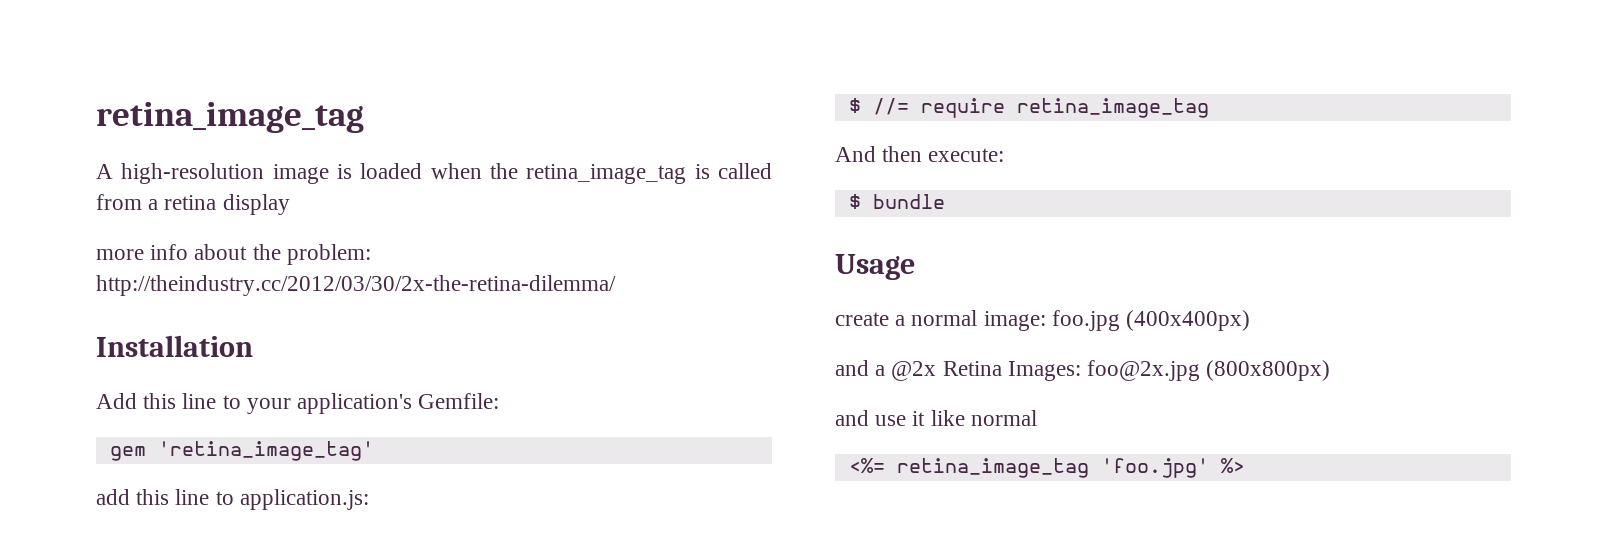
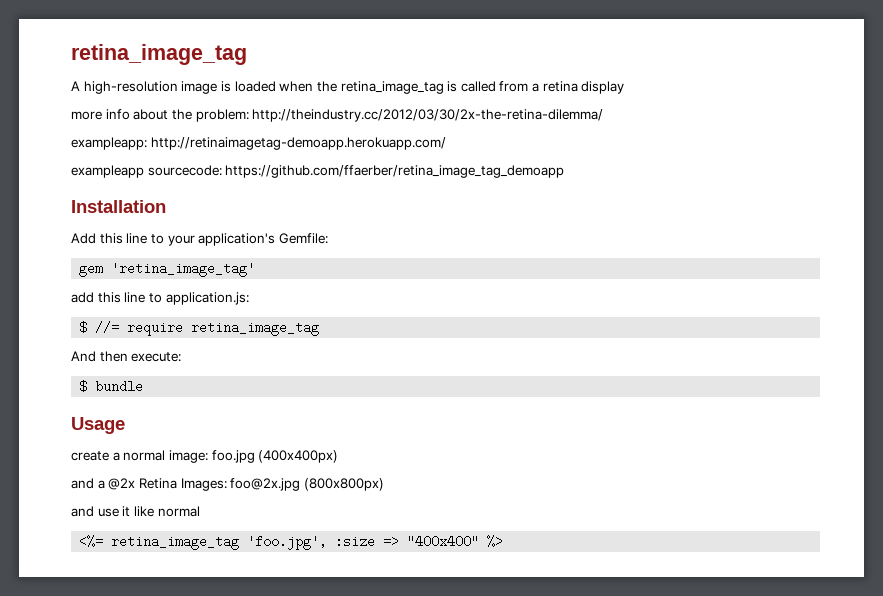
(616, 285) none -> [71,137,446,150] [71,165,565,178] // exampleapp: http://retinaimagetag-demoapp.herokuapp.com/ // exampleapp sourcecode: https://github.com/ffaerber/retina_image_tag_demoapp
[1100,458,1209,478] 'foo.jpg' -> [247,535,480,550] 'foo.jpg', :size => "400x400"

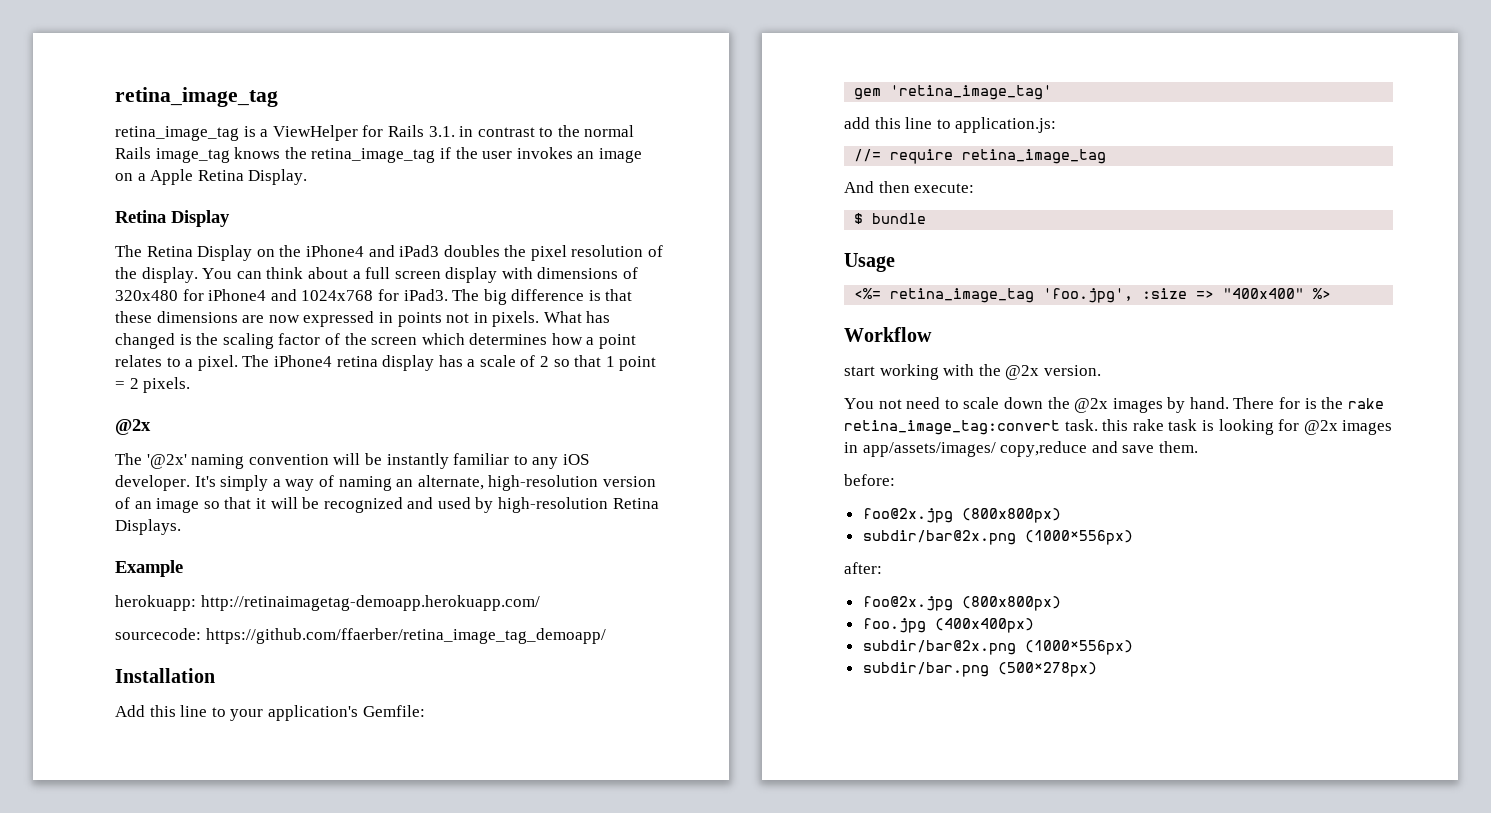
[71,44,247,65] [71,81,625,94] [71,109,604,122] [71,137,446,150] [71,165,565,178] retina_image_tag // A high-resolution image is loaded when the retina_image_tag is called from a retina display // more info about the problem: http://theindustry.cc/2012/03/30/2x-the-retina-dilemma/ // exampleapp: http://retinaimagetag-demoapp.herokuapp.com/ // exampleapp sourcecode: https://github.com/ffaerber/retina_image_tag_demoapp -> [115,87,278,107] [115,125,635,141] [115,147,642,163] [115,169,308,185] [115,210,230,227] [115,245,664,261] [115,267,639,283] [115,289,633,305] [115,311,611,327] [115,333,637,349] [115,355,657,371] [115,377,191,393] [115,419,151,435] [115,453,589,469] [115,475,656,491] [115,497,659,513] [115,519,181,535] [115,560,183,577] [115,595,540,611] [115,628,606,644] retina_image_tag // retina_image_tag is a ViewHelper for Rails 3.1. in contrast to the normal Rails image_tag knows the retina_image_tag if the user invokes an image on a Apple Retina Display. // Retina Display // The Retina Display on the iPhone4 and iPad3 doubles the pixel resolution of the display. You can think about a full screen display with dimensions of 320x480 for iPhone4 and 1024x768 for iPad3. The big difference is that these dimensions are now expressed in points not in pixels. What has changed is the scaling factor of the screen which determines how a point relates to a pixel. The iPhone4 retina display has a scale of 2 so that 1 point = 2 pixels. // @2x // The '@2x' naming convention will be instantly familiar to any iOS developer. It's simply a way of naming an alternate, high-resolution version of an image so that it will be recognized and used by high-resolution Retina Displays. // Example // herokuapp: http://retinaimagetag-demoapp.herokuapp.com/ // sourcecode: https://github.com/ffaerber/retina_image_tag_demoapp/
[79,321,88,334] $ -> (1057, 125) none
[71,450,339,463] [71,478,384,491] [71,506,200,517] // create a normal image: foo.jpg (400x400px) // and a @2x Retina Images: foo@2x.jpg (800x800px) // and use it like normal -> (895, 262) none
(504, 541) none -> [844,327,932,342] [844,364,1101,380] [844,397,1384,413] [844,419,1393,435] [844,441,1198,457] [844,474,895,486] [862,508,1061,523] [862,530,1133,545] [844,562,882,574] [862,596,1061,611] [862,618,1034,633] [862,640,1133,655] [862,662,1097,677] // Workflow // start working with the @2x version. // You not need to scale down the @2x images by hand. There for is the rake retina_image_tag:convert task. this rake task is looking for @2x images in app/assets/images/ copy,reduce and save them. // before: // foo@2x.jpg (800x800px) // subdir/bar@2x.png (1000×556px) // after: // foo@2x.jpg (800x800px) // foo.jpg (400x400px) // subdir/bar@2x.png (1000×556px) // subdir/bar.png (500×278px)

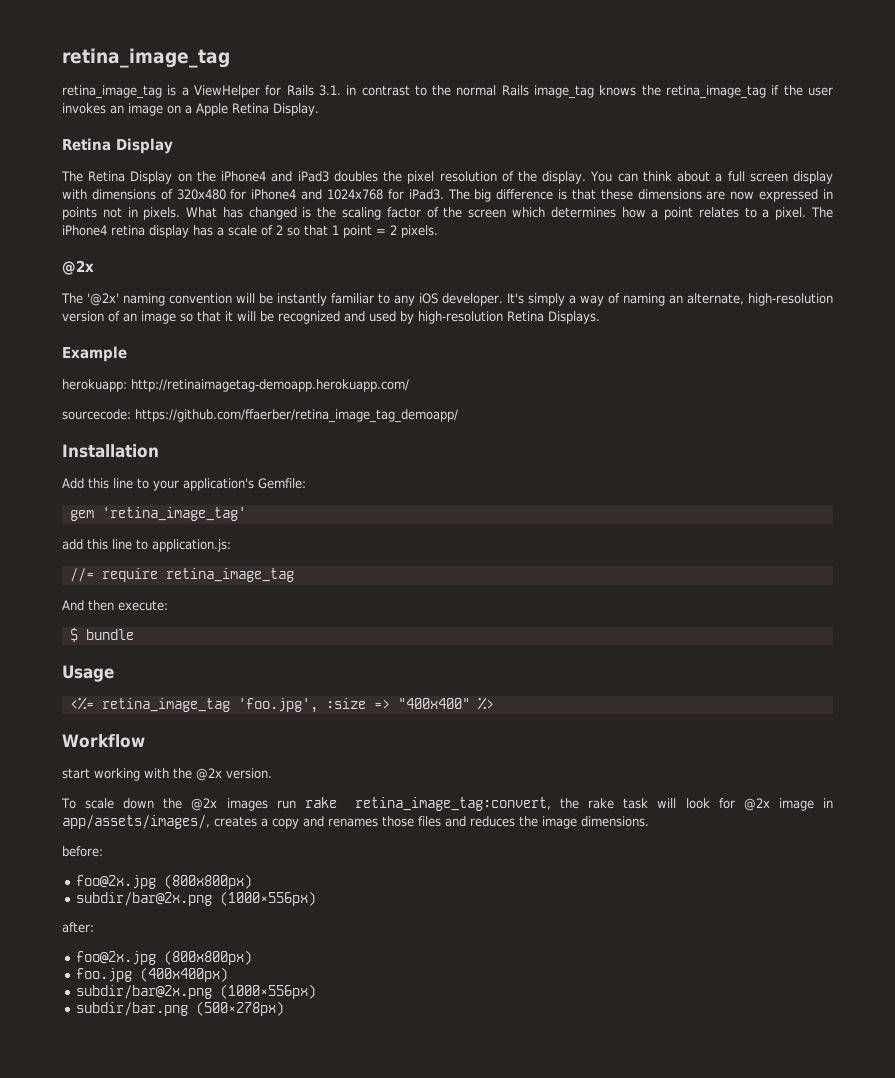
[844,397,959,409] You not need to -> [61,798,76,809] To
[1167,397,1384,413] [844,419,1393,435] [844,441,1198,457] by hand. There for is the rake retina_image_tag:convert task. this rake task is looking for @2x images in app/assets/images/ copy,reduce and save them. -> [276,797,833,811] [62,815,649,829] run rake retina_image_tag:convert, the rake task will look for @2x image in app/assets/images/, creates a copy and renames those files and reduces the image dimensions.

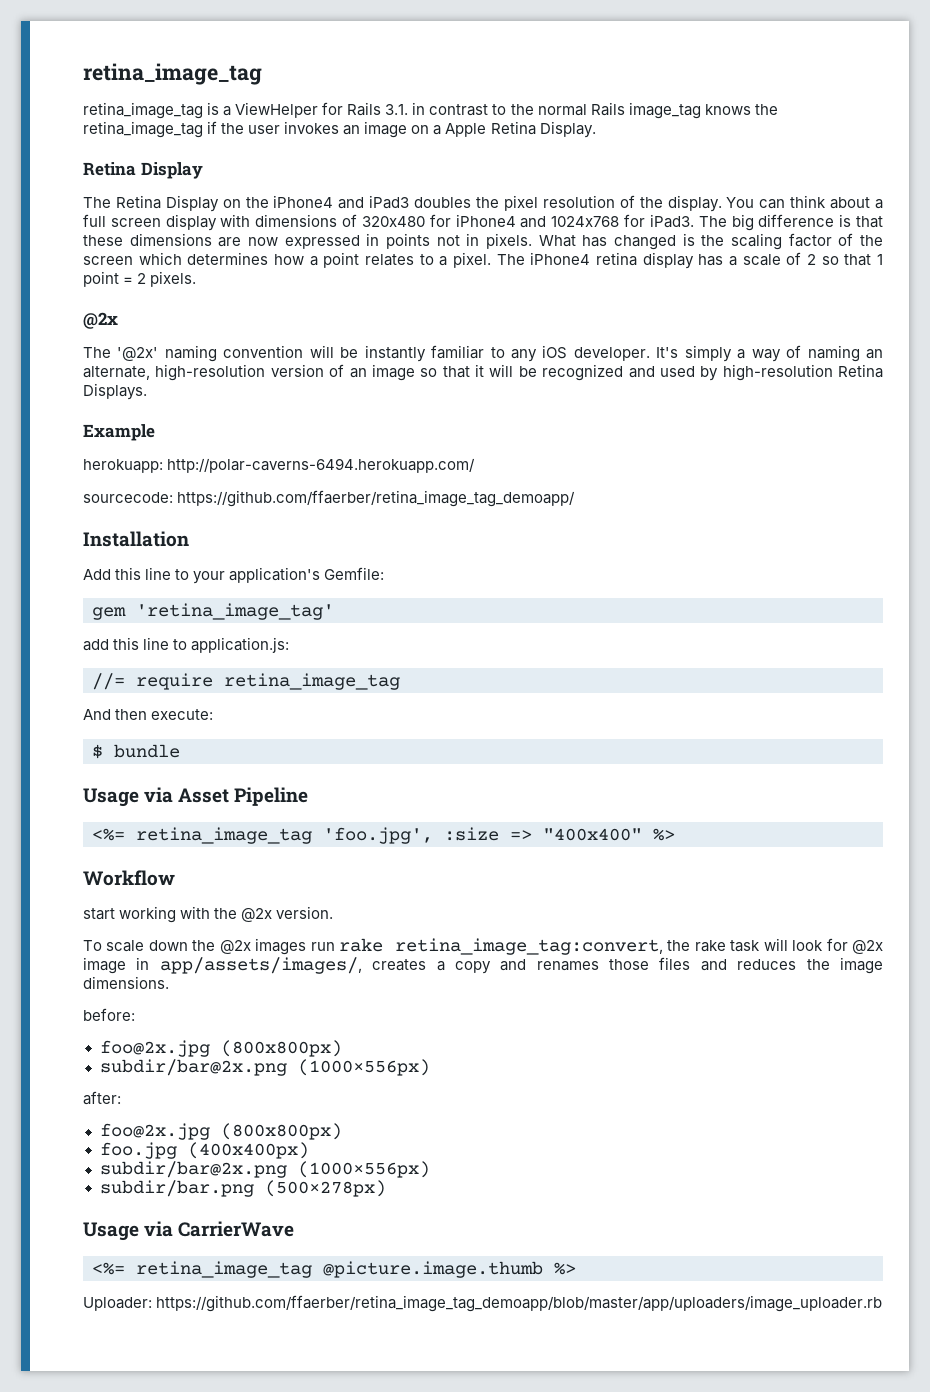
[131,379,409,392] http://retinaimagetag-demoapp.herokuapp.com/ -> [167,458,476,473] http://polar-caverns-6494.herokuapp.com/
(114, 673) none -> [144,787,309,806] via Asset Pipeline
(285, 1008) none -> [83,1221,295,1241] [92,1261,576,1278] [83,1295,883,1312] // Usage via CarrierWave // <%= retina_image_tag @picture.image.thumb %> // Uploader: https://github.com/ffaerber/retina_image_tag_demoapp/blob/master/app/uploaders/image_uploader.rb

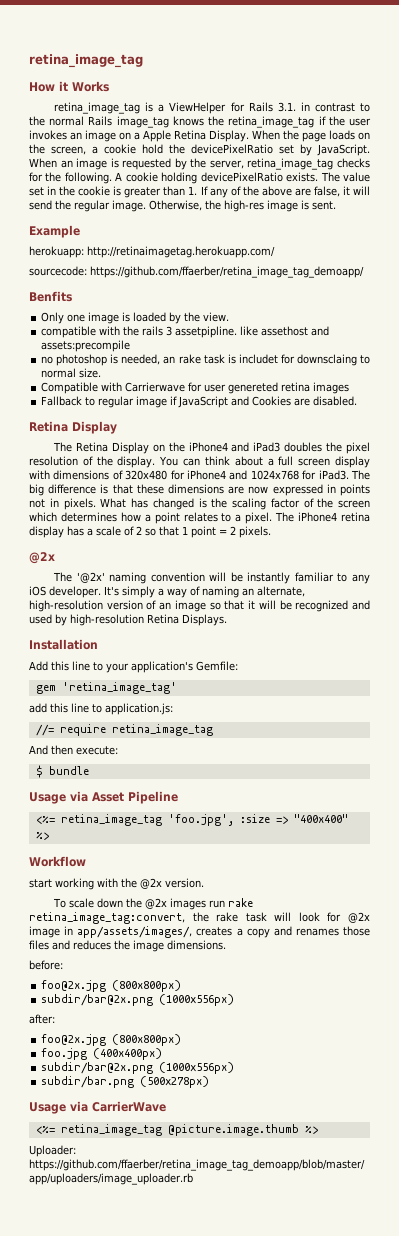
[83,63,262,85] retina_image_tag -> [29,54,143,68] [29,81,109,92] retina_image_tag // How it Works
(596, 129) none -> [251,130,370,142] [29,144,370,156] [29,158,370,170] [29,172,371,184] [29,186,370,198] [29,200,336,212] [29,225,80,238] [29,246,275,258] [29,266,364,278] [29,291,72,302] [41,312,230,324] [41,326,330,338] [41,340,131,352] [41,354,370,366] [41,368,102,378] [41,382,350,394] [41,396,358,408] When the page loads on the screen, a cookie hold the devicePixelRatio set by JavaScript. When an image is requested by the server, retina_image_tag checks for the following. A cookie holding devicePixelRatio exists. The value set in the cookie is greater than 1. If any of the above are false, it will send the regular image. Otherwise, the high-res image is sent. // Example // herokuapp: http://retinaimagetag.herokuapp.com/ // sourcecode: https://github.com/ffaerber/retina_image_tag_demoapp/ // Benfits // Only one image is loaded by the view. // compatible with the rails 3 assetpipline. like assethost and assets:precompile // no photoshop is needed, an rake task is includet for downsclaing to normal size. // Compatible with Carrierwave for user genereted retina images // Fallback to regular image if JavaScript and Cookies are disabled.
[83,424,155,441] [83,458,476,473] [83,490,576,507] // Example // herokuapp: http://polar-caverns-6494.herokuapp.com/ // sourcecode: https://github.com/ffaerber/retina_image_tag_demoapp/ -> (227, 620) none

